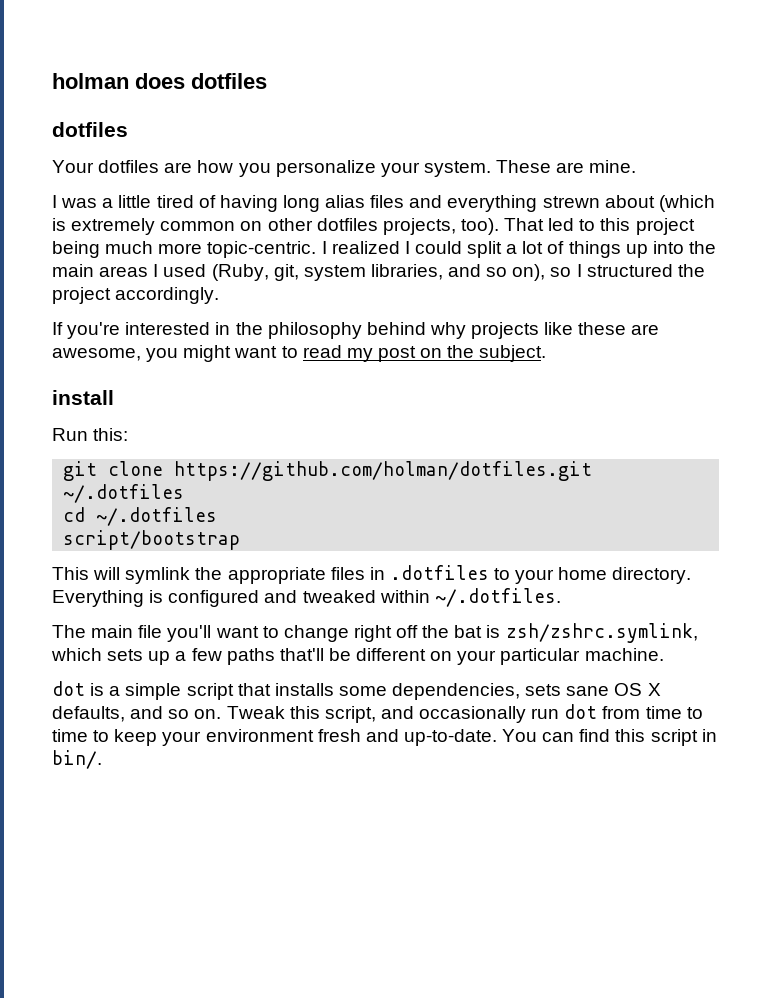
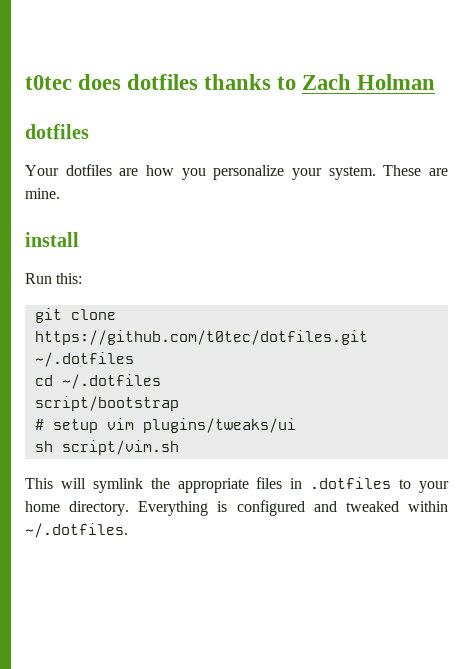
[52,73,129,89] holman -> [25,75,72,90] t0tec
(267, 81) none -> [204,74,436,90] thanks to Zach Holman
[52,195,715,212] [52,218,695,235] [52,241,716,258] [52,264,705,281] [52,287,220,304] [52,322,660,339] [52,345,547,362] // I was a little tired of having long alias files and everything strewn about (which is extremely common on other dotfiles projects, too). That led to this project being much more topic-centric. I realized I could split a lot of things up into the main areas I used (Ruby, git, system libraries, and so on), so I structured the project accordingly. // If you're interested in the philosophy behind why projects like these are awesome, you might want to read my post on the subject. -> (60, 193) none
[174,461,593,481] https://github.com/holman/dotfiles.git -> [34,330,368,345] https://github.com/t0tec/dotfiles.git
(241, 540) none -> [34,418,296,433] [34,440,179,455] // # setup vim plugins/tweaks/ui // sh script/vim.sh
[52,623,698,643] [51,648,664,665] [52,681,661,700] [52,704,703,723] [52,729,717,746] [52,750,102,769] // The main file you'll want to change right off the bat is zsh/zshrc.symlink, which sets up a few paths that'll be different on your particular machine. // dot is a simple script that installs some dependencies, sets sane OS X defaults, and so on. Tweak this script, and occasionally run dot from time to time to keep your environment fresh and up-to-date. You can find this script in bin/. -> (128, 530) none

